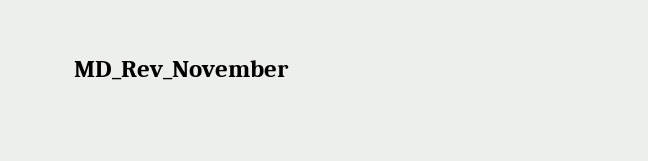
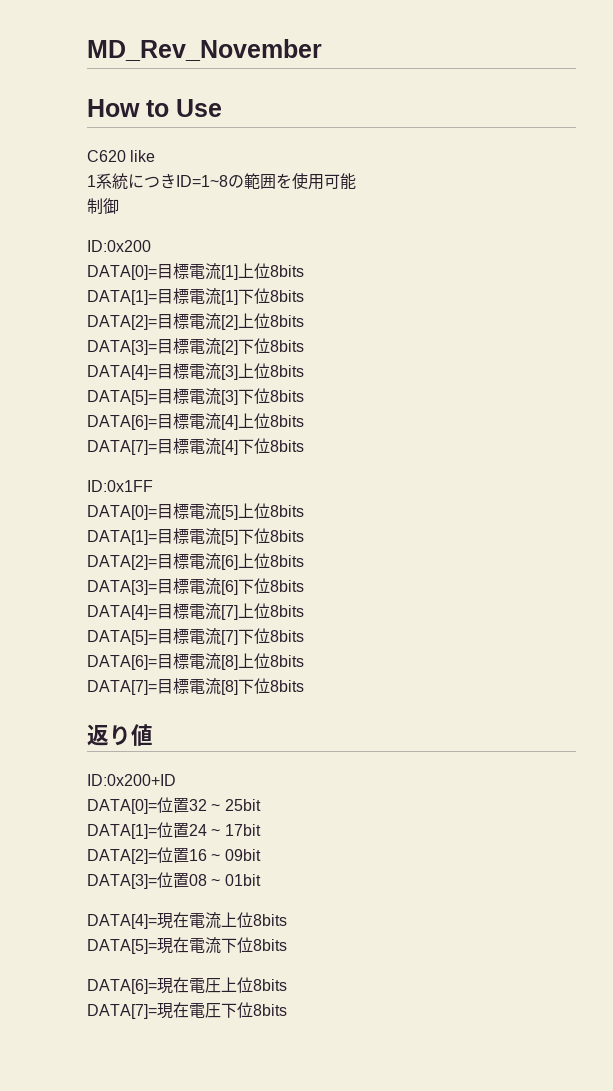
(289, 70) none -> [87,99,222,117] [87,150,156,162] [87,173,356,190] [87,198,119,214] [87,240,151,252] [87,263,304,280] [87,288,304,305] [87,313,304,330] [87,338,304,355] [87,363,304,380] [87,388,304,405] [87,413,304,430] [87,438,304,455] [87,480,153,492] [87,503,304,520] [87,528,304,545] [87,553,304,570] [87,578,304,595] [87,603,304,620] [87,628,304,645] [87,653,304,670] [87,678,304,695] [87,724,153,746] [87,774,176,786] [87,797,261,814] [87,822,261,839] [87,847,261,864] [87,872,261,889] [87,912,287,929] [87,937,287,954] [87,977,287,994] [87,1002,287,1019] // How to Use // C620 like // 1系統につきID=1~8の範囲を使用可能 // 制御 // ID:0x200 // DATA[0]=目標電流[1]上位8bits // DATA[1]=目標電流[1]下位8bits // DATA[2]=目標電流[2]上位8bits // DATA[3]=目標電流[2]下位8bits // DATA[4]=目標電流[3]上位8bits // DATA[5]=目標電流[3]下位8bits // DATA[6]=目標電流[4]上位8bits // DATA[7]=目標電流[4]下位8bits // ID:0x1FF // DATA[0]=目標電流[5]上位8bits // DATA[1]=目標電流[5]下位8bits // DATA[2]=目標電流[6]上位8bits // DATA[3]=目標電流[6]下位8bits // DATA[4]=目標電流[7]上位8bits // DATA[5]=目標電流[7]下位8bits // DATA[6]=目標電流[8]上位8bits // DATA[7]=目標電流[8]下位8bits // 返り値 // ID:0x200+ID // DATA[0]=位置32 ~ 25bit // DATA[1]=位置24 ~ 17bit // DATA[2]=位置16 ~ 09bit // DATA[3]=位置08 ~ 01bit // DATA[4]=現在電流上位8bits // DATA[5]=現在電流下位8bits // DATA[6]=現在電圧上位8bits // DATA[7]=現在電圧下位8bits

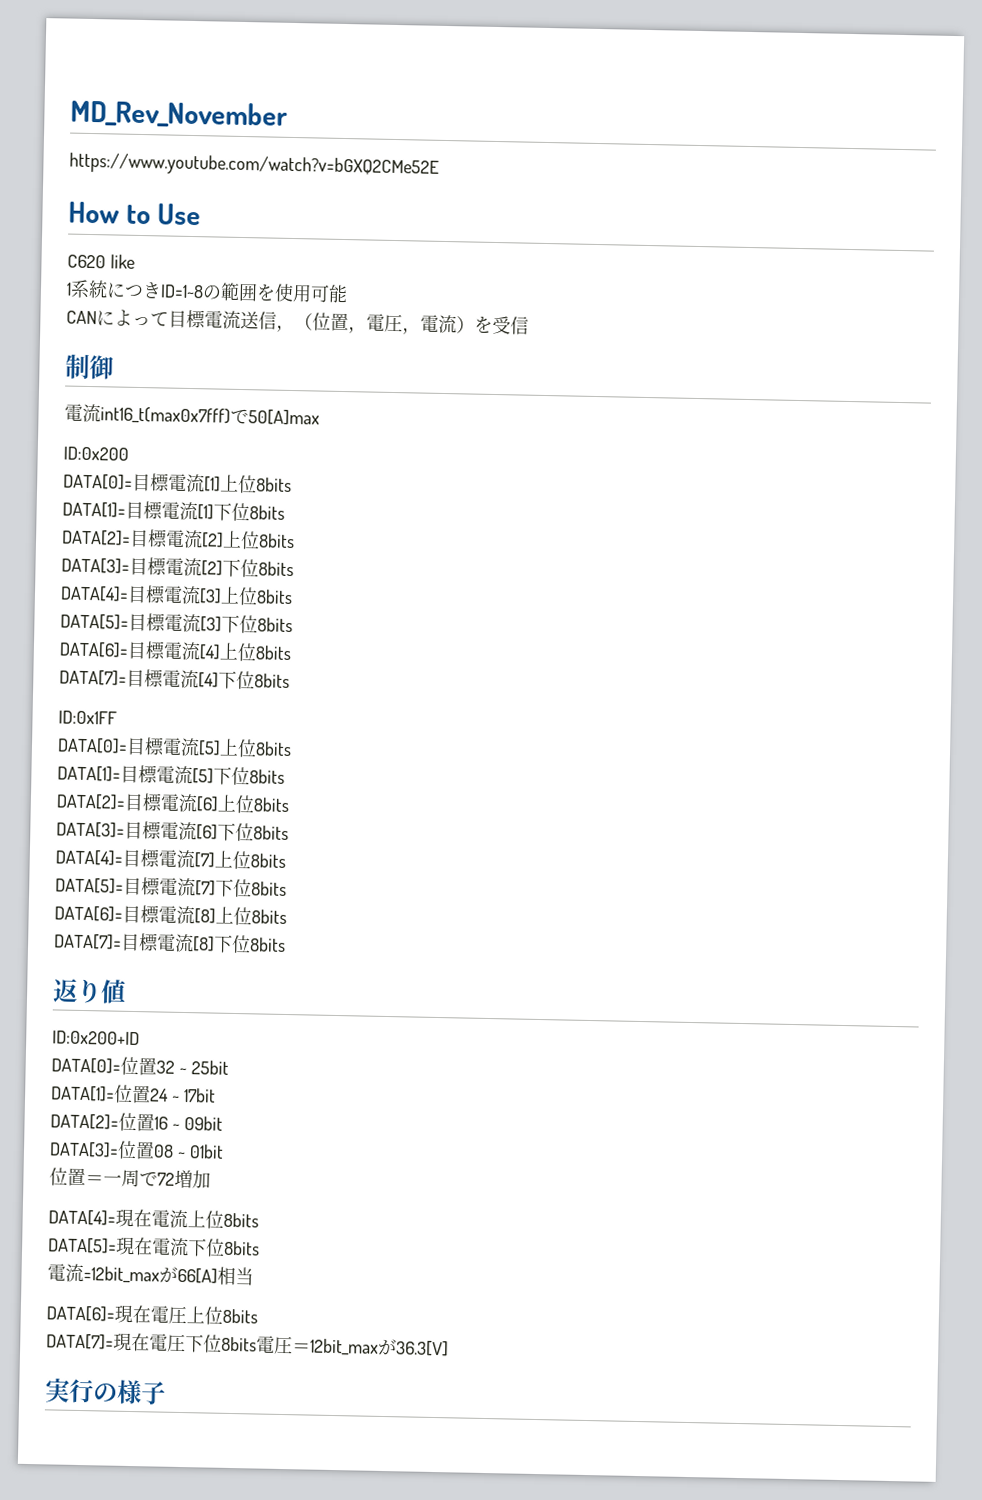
(322, 50) none -> [69,152,439,179] // https://www.youtube.com/watch?v=bGXQ2CMe52E
[87,198,119,214] 制御 -> [66,309,529,335] [65,354,114,380] [64,403,320,426] CANによって目標電流送信，（位置，電圧，電流）を受信 // 制御 // 電流int16_t(max0x7fff)で50[A]max
(261, 880) none -> [49,1167,211,1189] // 位置＝一周で72増加
(287, 945) none -> [47,1263,254,1286] // 電流=12bit_maxが66[A]相当
(287, 1010) none -> [255,1335,449,1357] [45,1378,166,1405] 電圧＝12bit_maxが36.3[V] // 実行の様子

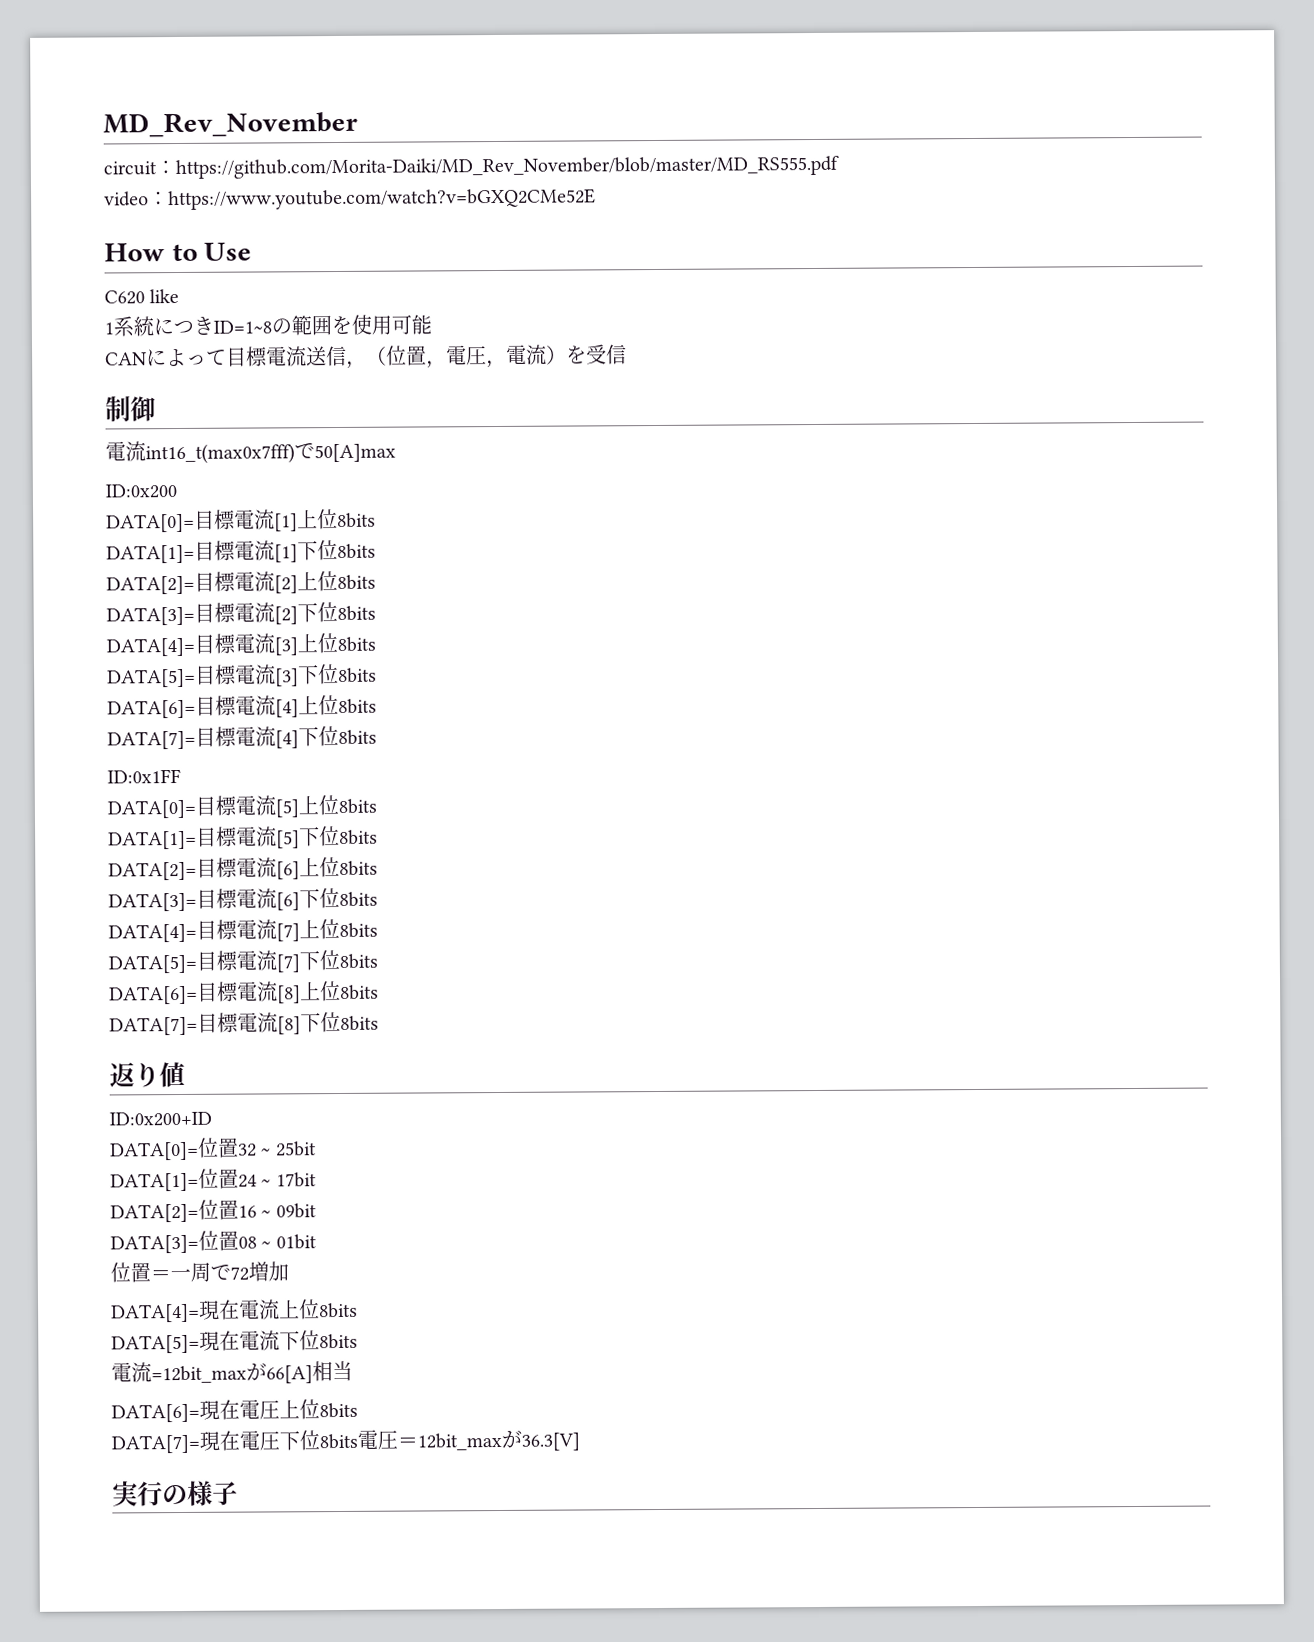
(288, 114) none -> [103,155,839,180] [104,191,169,207] circuit：https://github.com/Morita-Daiki/MD_Rev_November/blob/master/MD_RS555.pdf // video：

